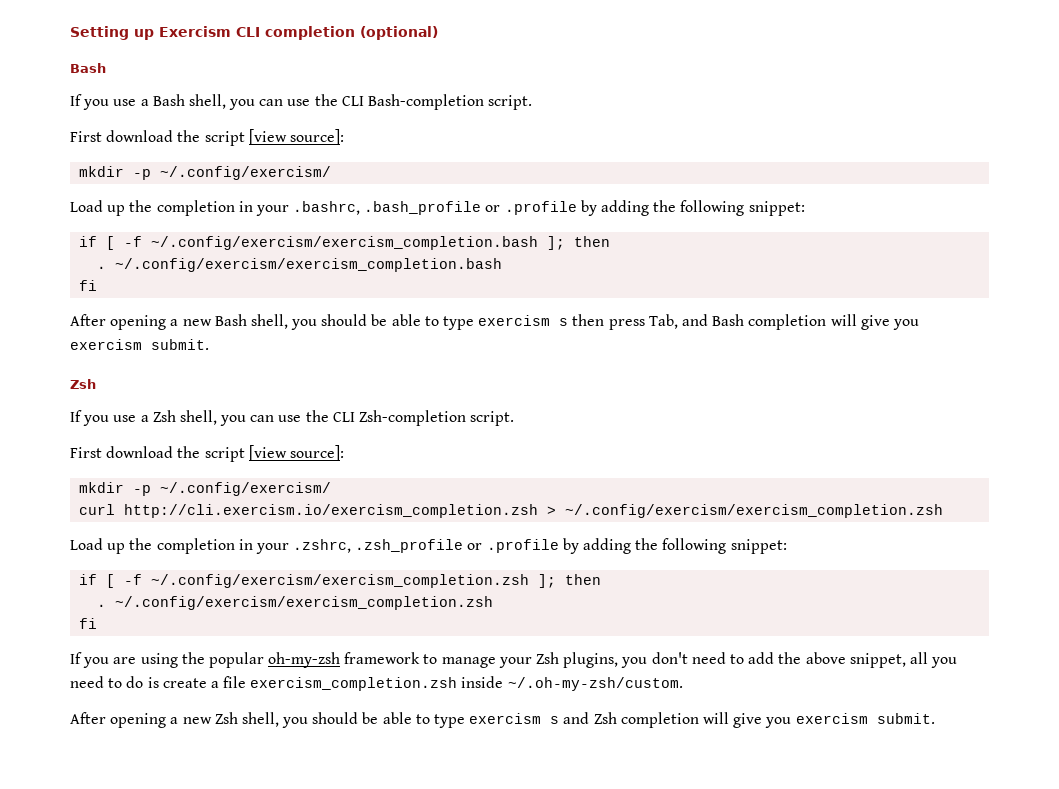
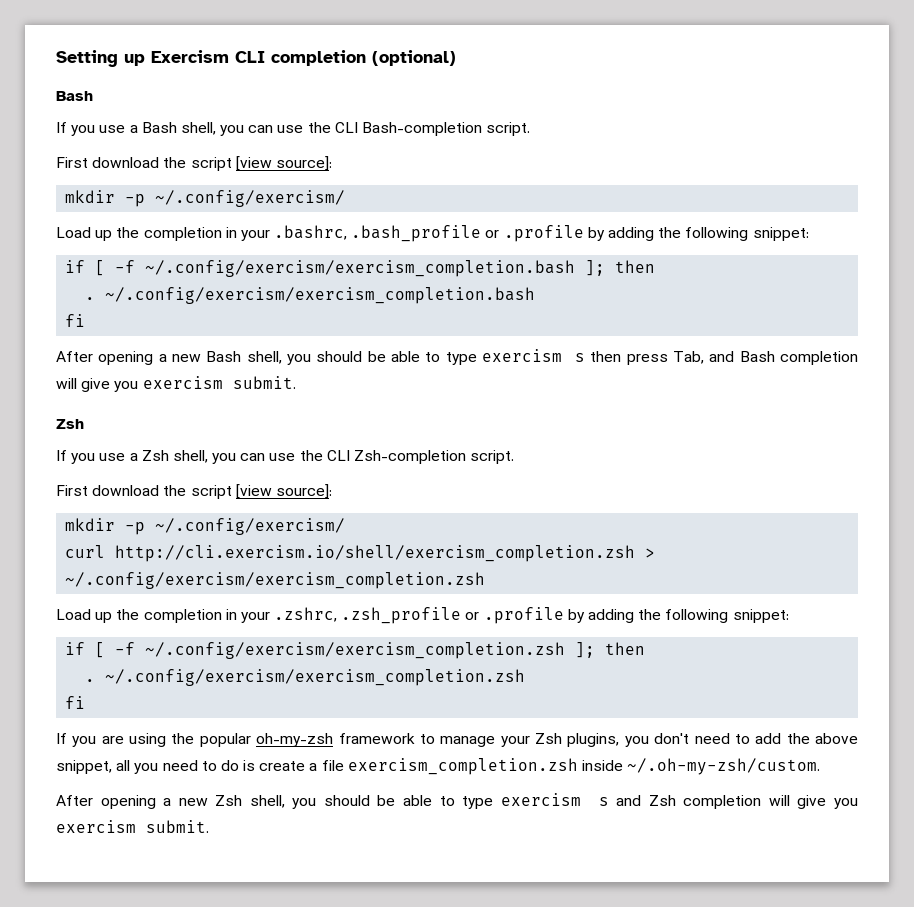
[124,504,539,518] http://cli.exercism.io/exercism_completion.zsh -> [115,545,636,562] http://cli.exercism.io/shell/exercism_completion.zsh

